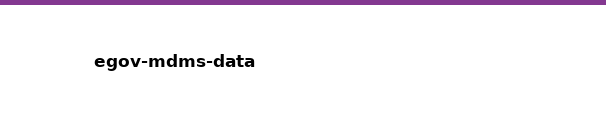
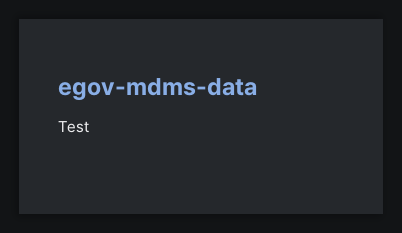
(255, 62) none -> [58,121,89,133] // Test

